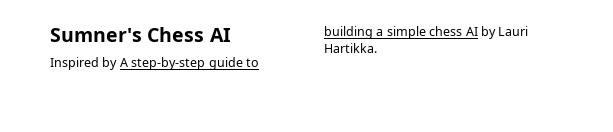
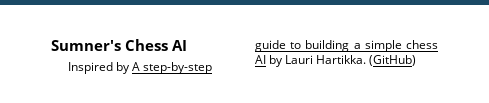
(377, 48) none -> [369,55,417,66] (GitHub)

